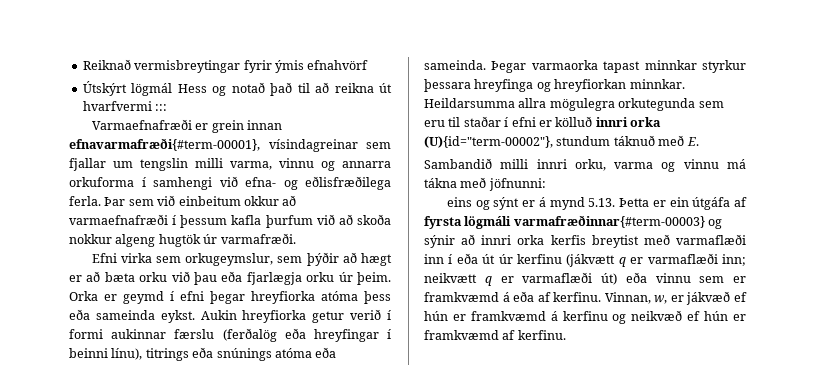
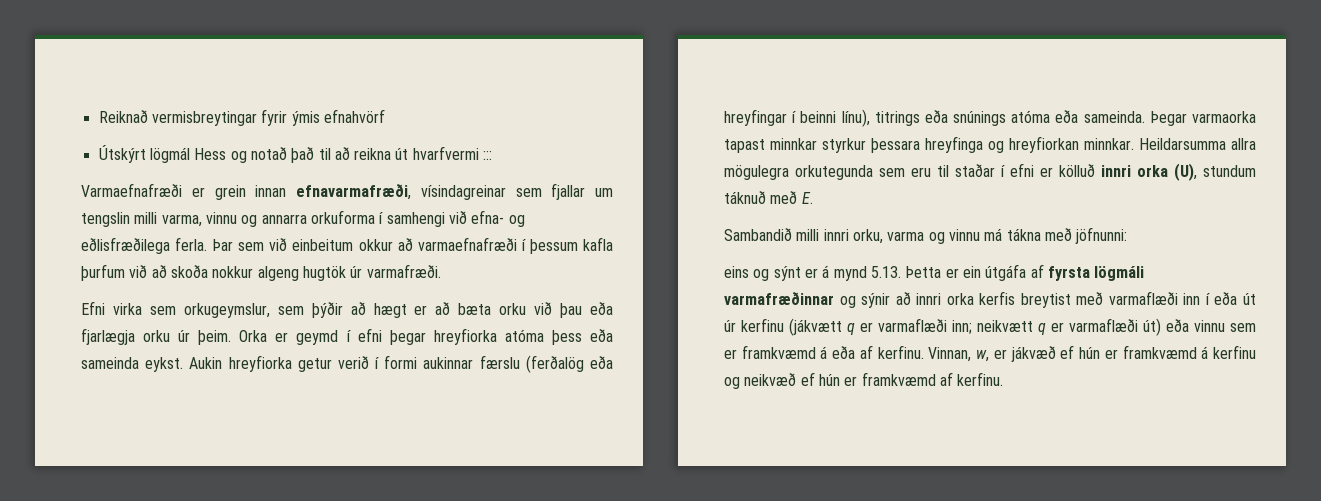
[69,138,260,151] efnavarmafræði{#term-00001}, -> [296,183,411,200] efnavarmafræði,
[424,136,553,148] (U){id="term-00002"}, -> [1174,163,1197,181] (U),
[513,215,705,228] varmafræðinnar{#term-00003} -> [724,291,834,305] varmafræðinnar

